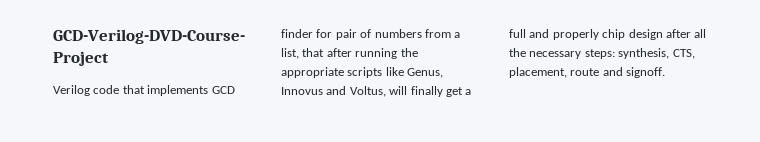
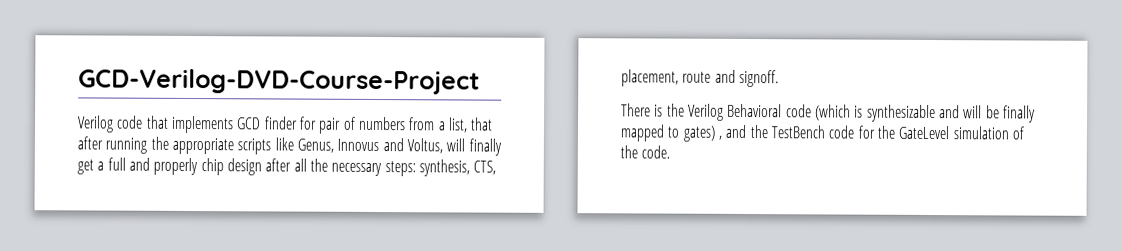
(666, 72) none -> [621,103,1036,123] [620,124,1025,142] [620,145,671,159] // There is the Verilog Behavioral code (which is synthesizable and will be finally mapped to gates) , and the TestBench code for the GateLevel simulation of the code.

